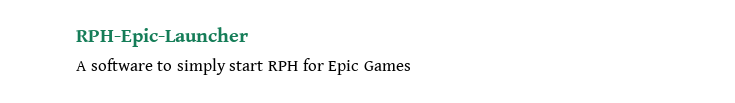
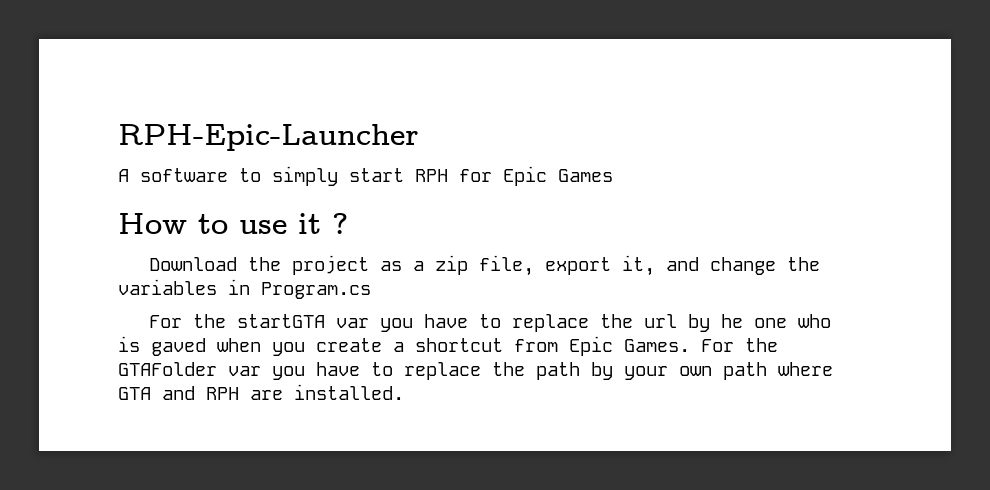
(411, 66) none -> [118,213,348,234] [148,255,820,276] [118,279,371,299] [148,314,831,332] [118,336,778,356] [118,362,833,380] [118,384,404,400] // How to use it ? // Download the project as a zip file, export it, and change the variables in Program.cs // For the startGTA var you have to replace the url by he one who is gaved when you create a shortcut from Epic Games. For the GTAFolder var you have to replace the path by your own path where GTA and RPH are installed.

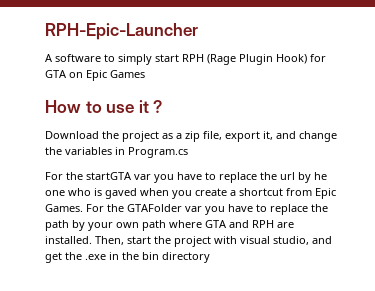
[459,169,492,182] for -> [207,54,326,65] [45,70,83,78] (Rage Plugin Hook) for GTA on
(404, 392) none -> [95,236,332,247] [45,252,210,263] Then, start the project with visual studio, and get the .exe in the bin directory

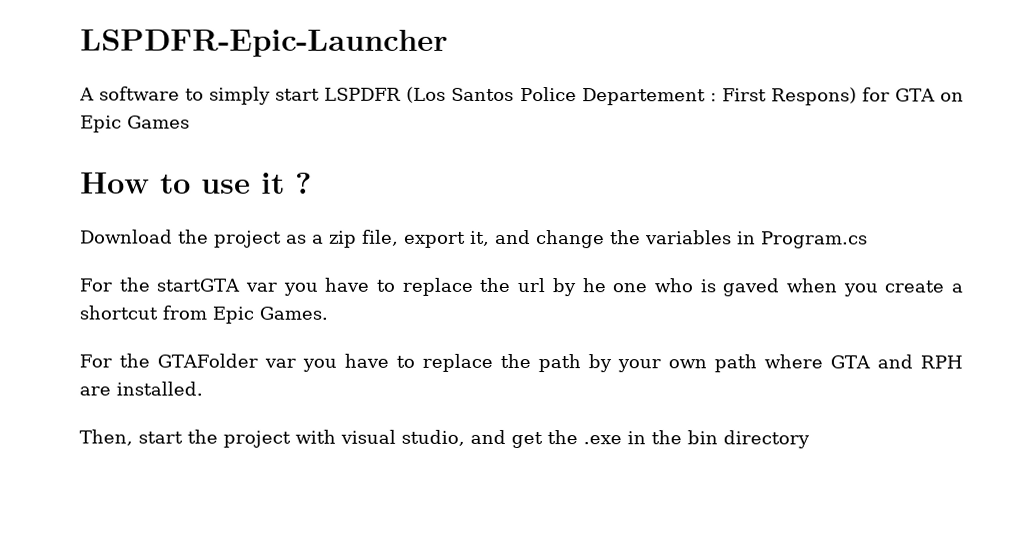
[45,23,198,40] RPH-Epic-Launcher -> [80,29,448,57] LSPDFR-Epic-Launcher
[182,54,307,65] RPH (Rage Plugin Hook) -> [324,86,857,106] LSPDFR (Los Santos Police Departement : First Respons)
(83, 208) none -> (328, 313) //
(92, 240) none -> (203, 388) //

